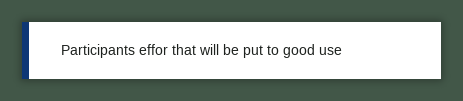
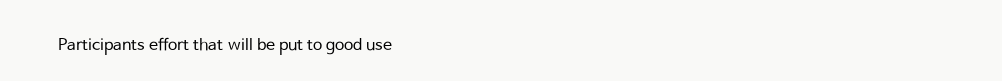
[139,44,168,55] effor -> [149,37,190,51] effort

